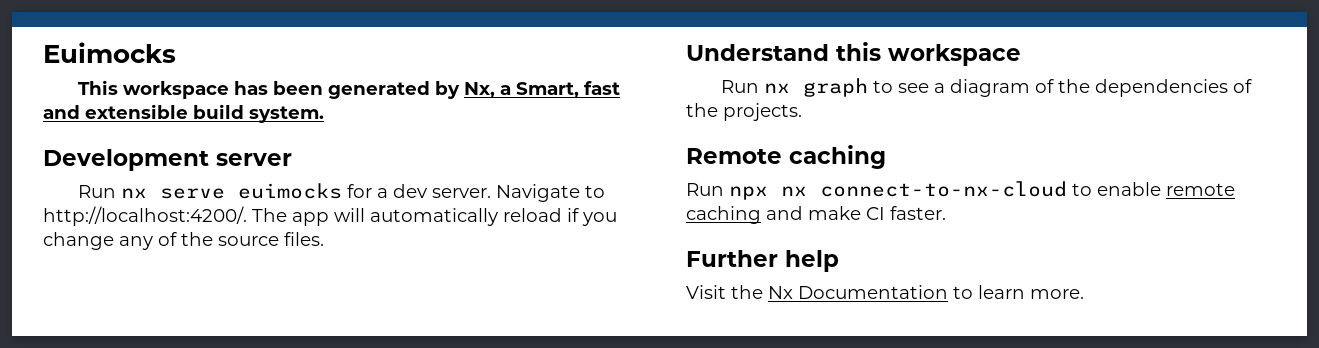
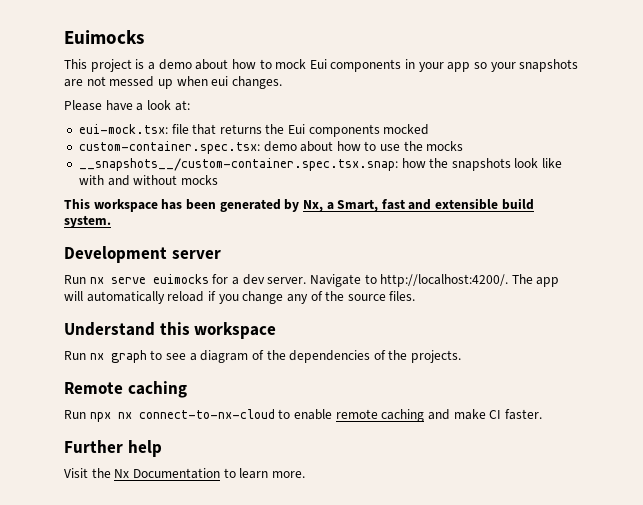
(176, 52) none -> [64,59,579,72] [64,76,282,89] [64,100,190,111] [78,124,430,137] [78,141,464,154] [78,158,563,171] [78,175,218,186] // This project is a demo about how to mock Eui components in your app so your snapshots are not messed up when eui changes. // Please have a look at: // eui-mock.tsx: file that returns the Eui components mocked // custom-container.spec.tsx: demo about how to use the mocks // __snapshots__/custom-container.spec.tsx.snap: how the snapshots look like with and without mocks

